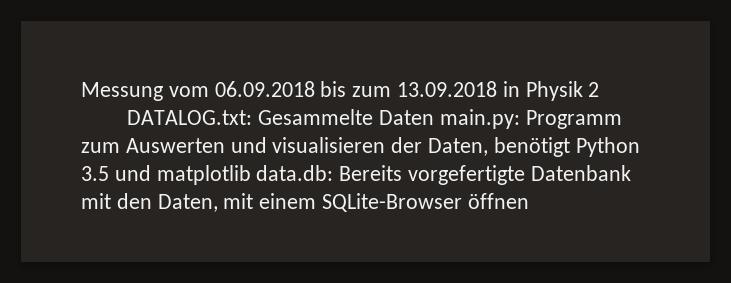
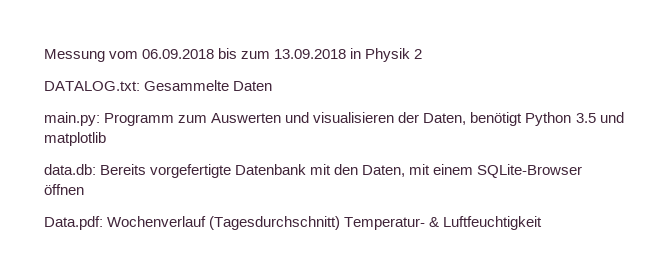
(435, 117) none -> (273, 86) //
(251, 175) none -> (106, 139) //
(529, 201) none -> [44,216,543,230] // Data.pdf: Wochenverlauf (Tagesdurchschnitt) Temperatur- & Luftfeuchtigkeit

